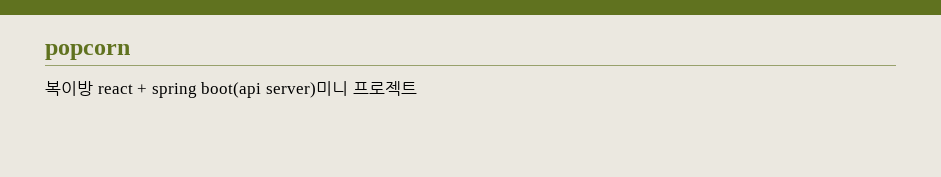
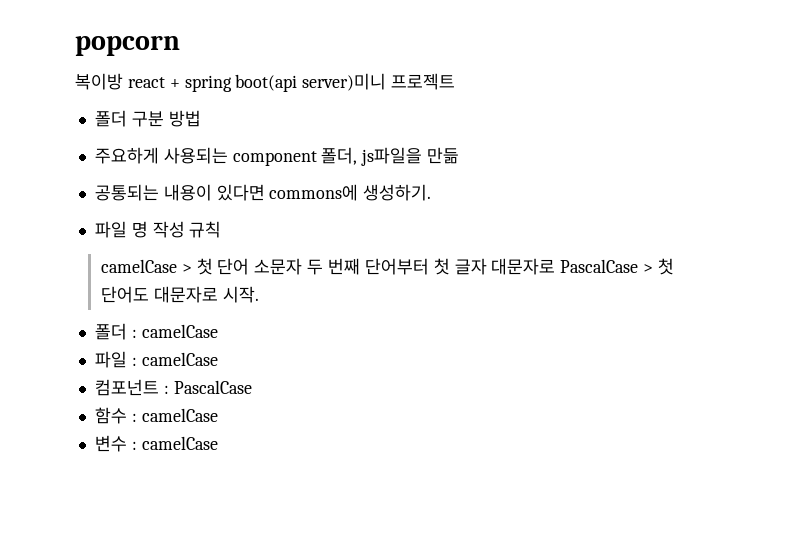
(417, 88) none -> [94,110,201,127] [94,147,460,166] [94,184,432,201] [94,221,222,238] [100,258,675,275] [100,286,259,303] [94,323,218,340] [94,351,218,368] [94,379,252,396] [94,407,218,424] [94,435,218,452] // 폴더 구분 방법 // 주요하게 사용되는 component 폴더, js파일을 만듦 // 공통되는 내용이 있다면 commons에 생성하기. // 파일 명 작성 규칙 // camelCase > 첫 단어 소문자 두 번째 단어부터 첫 글자 대문자로 PascalCase > 첫 단어도 대문자로 시작. // 폴더 : camelCase // 파일 : camelCase // 컴포넌트 : PascalCase // 함수 : camelCase // 변수 : camelCase

